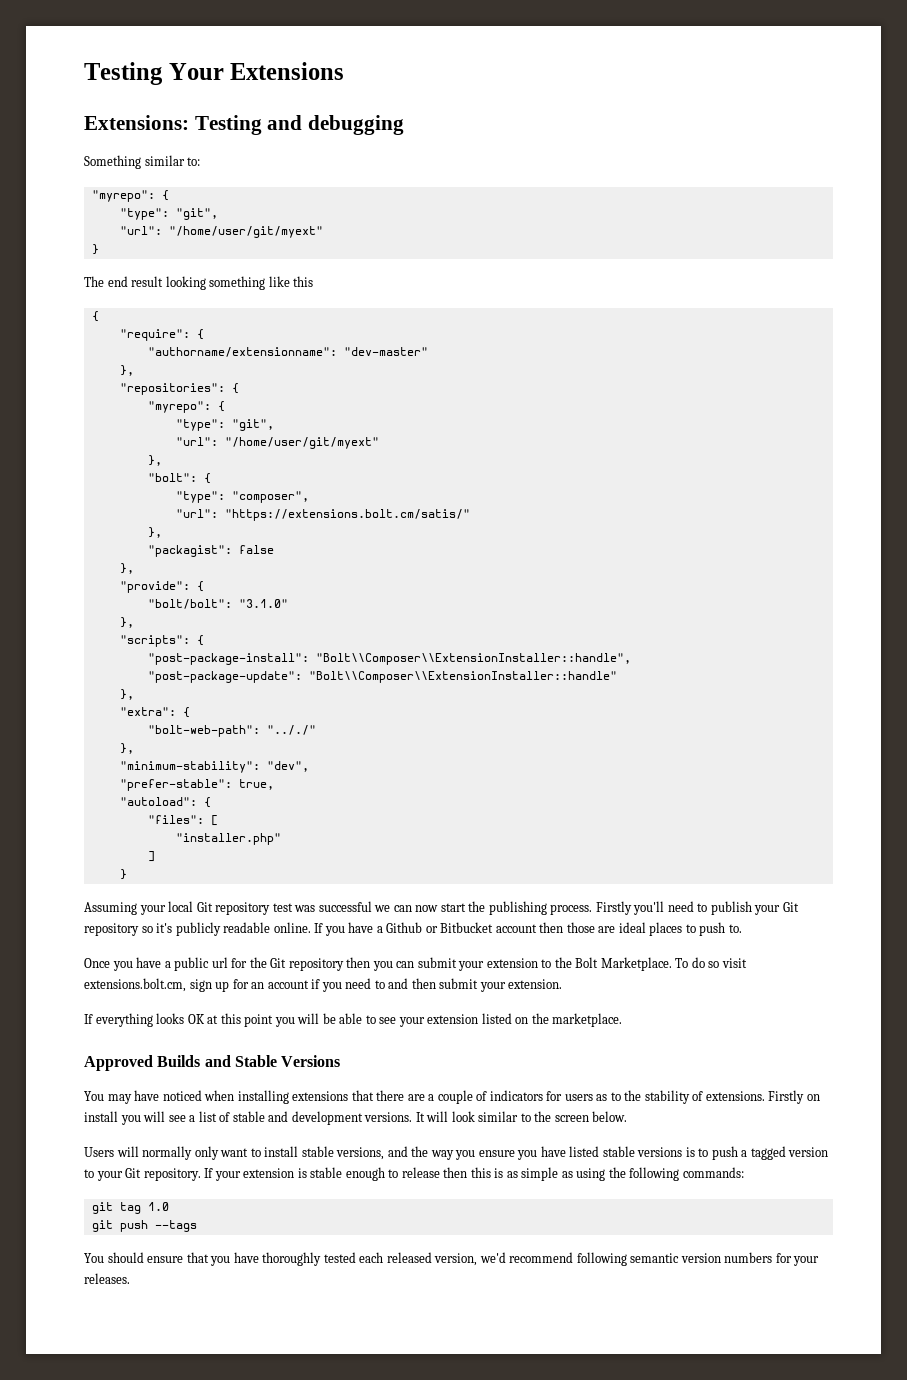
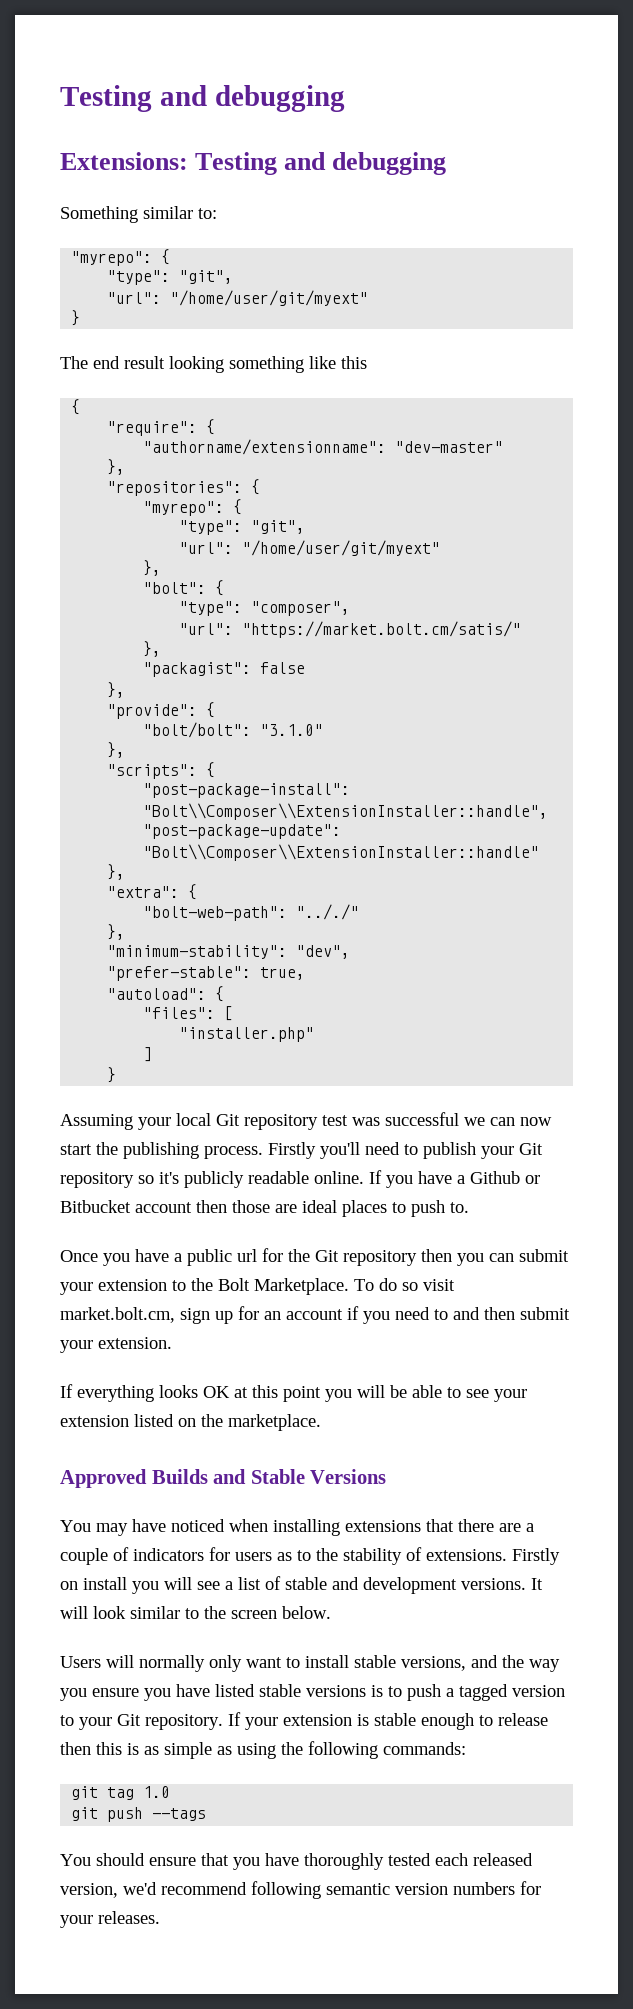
[84,62,345,85] Testing Your Extensions -> [60,85,345,112] Testing and debugging
[224,509,470,521] "https://extensions.bolt.cm/satis/" -> [242,621,522,638] "https://market.bolt.cm/satis/"
[84,978,186,992] extensions.bolt.cm, -> [60,1307,175,1323] market.bolt.cm,

